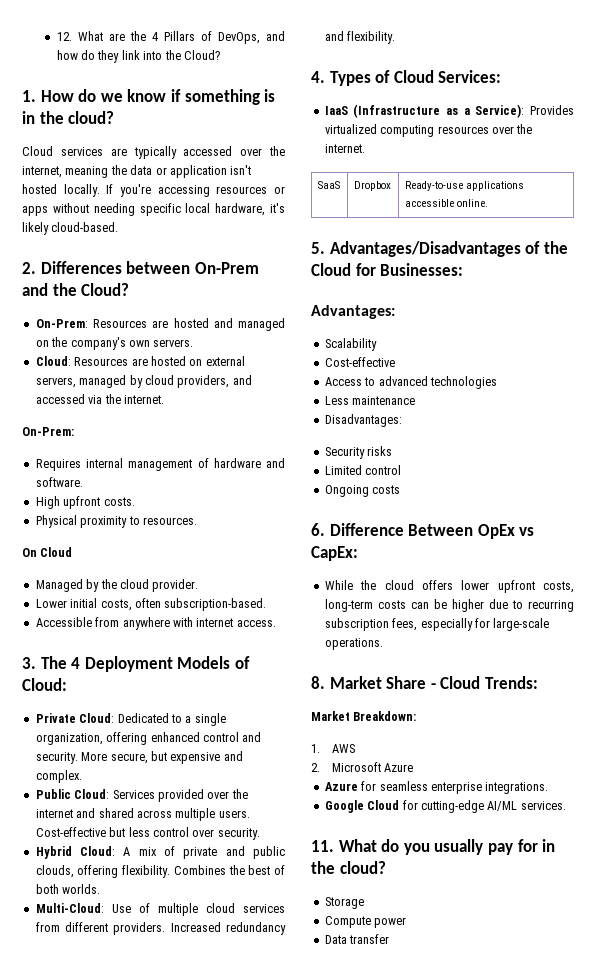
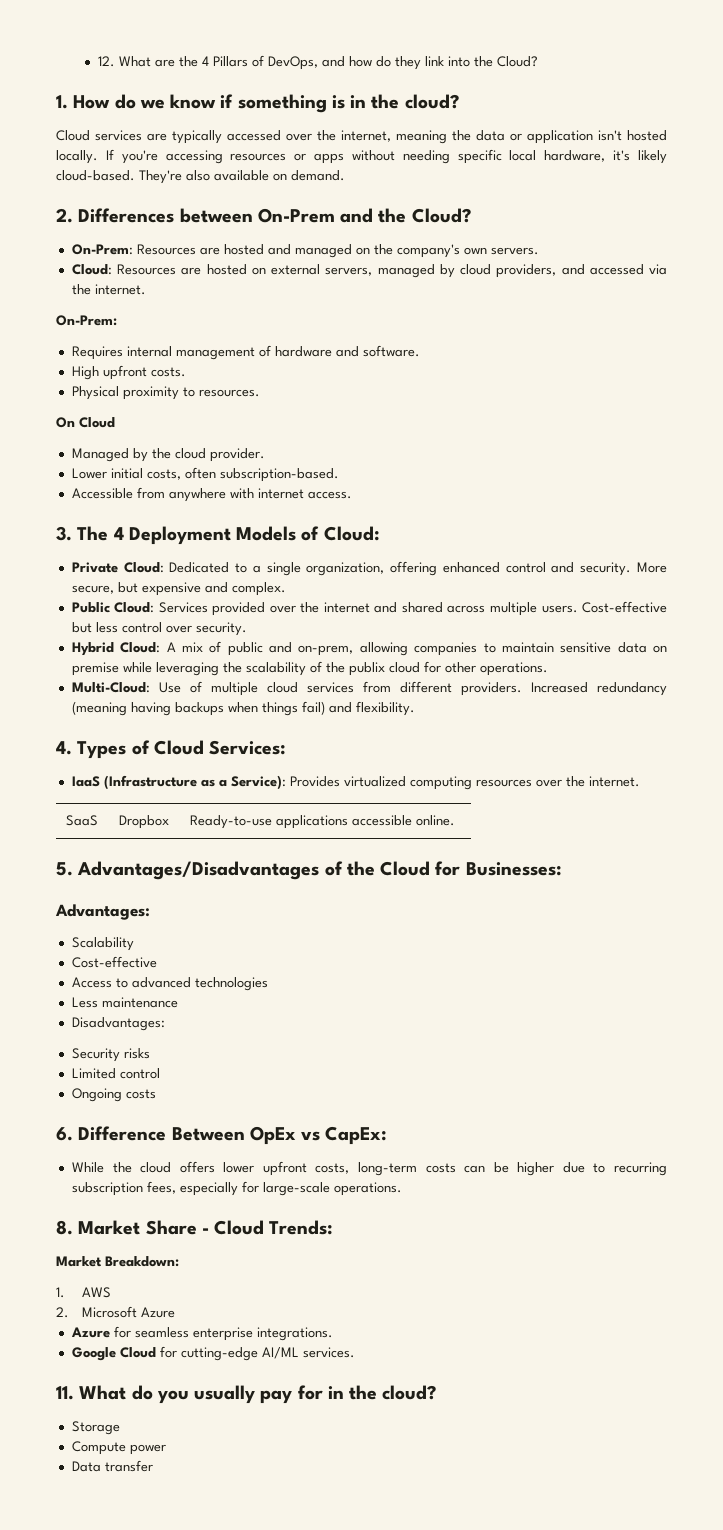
(119, 227) none -> [139,170,345,184] They're also available on demand.
[183,846,286,859] [35,865,286,878] [35,884,101,894] private and public clouds, offering flexibility. Combines the best of both worlds. -> [227,642,667,656] [71,661,548,676] public and on-prem, allowing companies to maintain sensitive data on premise while leveraging the scalability of the publix cloud for other operations.
(286, 928) none -> [71,701,325,716] (meaning having backups when things fail)

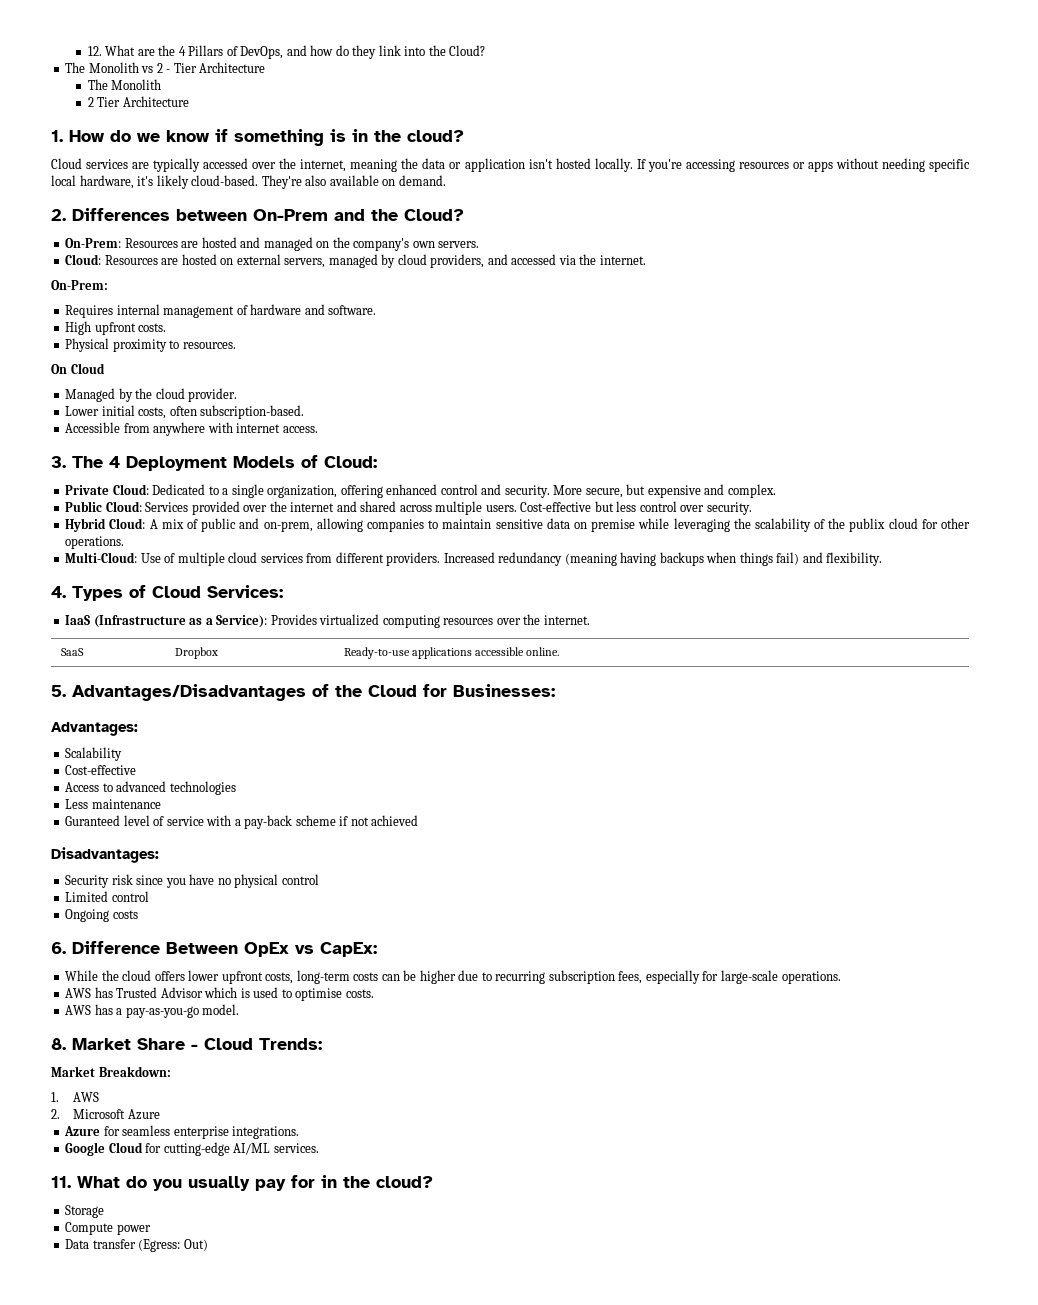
(539, 61) none -> [65,62,266,73] [87,79,162,90] [87,96,189,107] // The Monolith vs 2 - Tier Architecture // The Monolith // 2 Tier Architecture
[71,1017,165,1031] [71,1048,150,1062] Disadvantages: // Security risks -> [65,815,419,829] [51,847,159,863] [65,874,319,888] Guranteed level of service with a pay-back scheme if not achieved // Disadvantages: // Security risk since you have no physical control
(402, 1189) none -> [65,987,374,1001] [65,1004,240,1018] // AWS has Trusted Advisor which is used to optimise costs. // AWS has a pay-as-you-go model.
(153, 1466) none -> [138,1239,208,1252] (Egress: Out)

